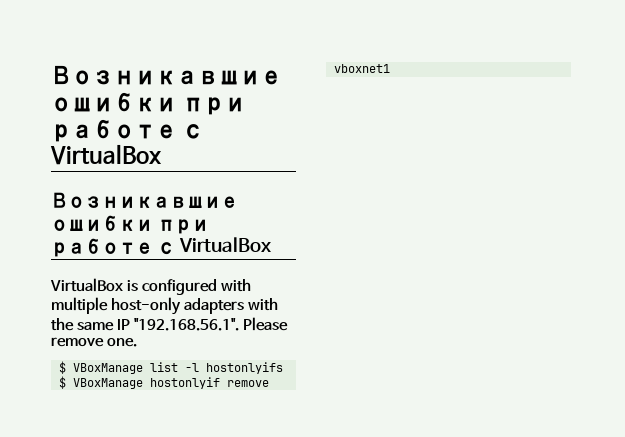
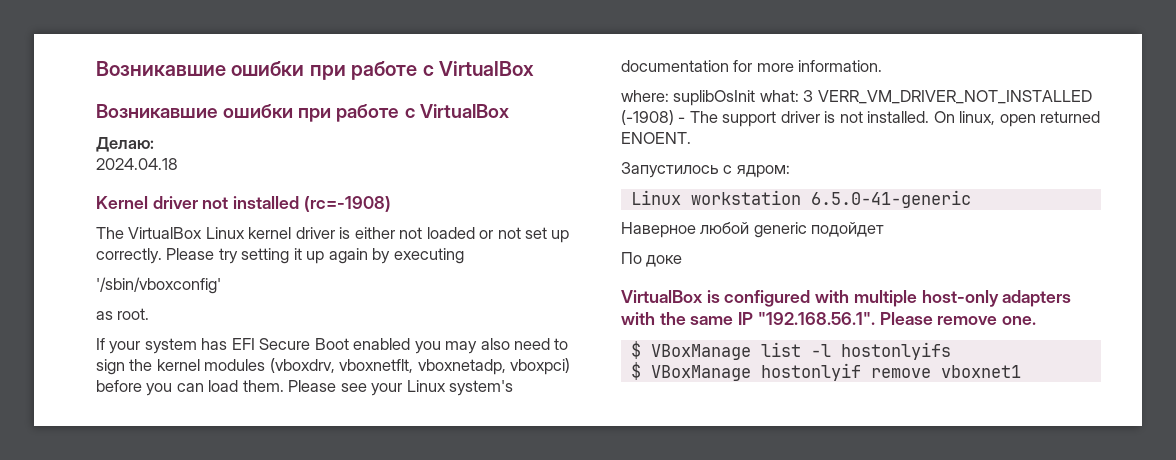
(272, 244) none -> [96,137,154,152] [96,158,178,170] [96,196,391,212] [96,227,570,243] [96,248,464,264] [96,277,221,294] [96,308,150,320] [96,338,569,354] [96,358,571,375] [96,380,514,396] [621,60,883,72] [621,90,1092,106] [621,110,1101,127] [621,132,691,144] [621,162,790,178] [630,190,971,208] [621,222,885,238] [621,252,683,267] // Делаю: // 2024.04.18 // Kernel driver not installed (rc=-1908) // The VirtualBox Linux kernel driver is either not loaded or not set up correctly. Please try setting it up again by executing // '/sbin/vboxconfig' // as root. // If your system has EFI Secure Boot enabled you may also need to sign the kernel modules (vboxdrv, vboxnetflt, vboxnetadp, vboxpci) before you can load them. Please see your Linux system's documentation for more information. // where: suplibOsInit what: 3 VERR_VM_DRIVER_NOT_INSTALLED (-1908) - The support driver is not installed. On linux, open returned ENOENT. // Запустилось с ядром: // Linux workstation 6.5.0-41-generic // Наверное любой generic подойдет // По доке

